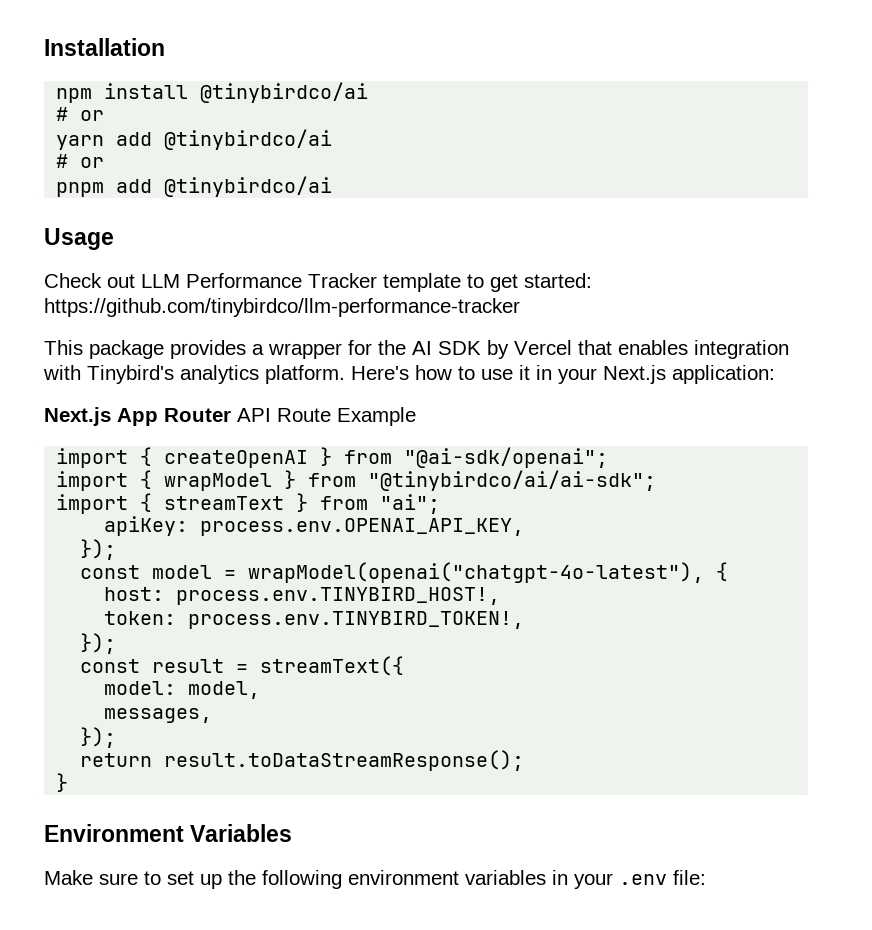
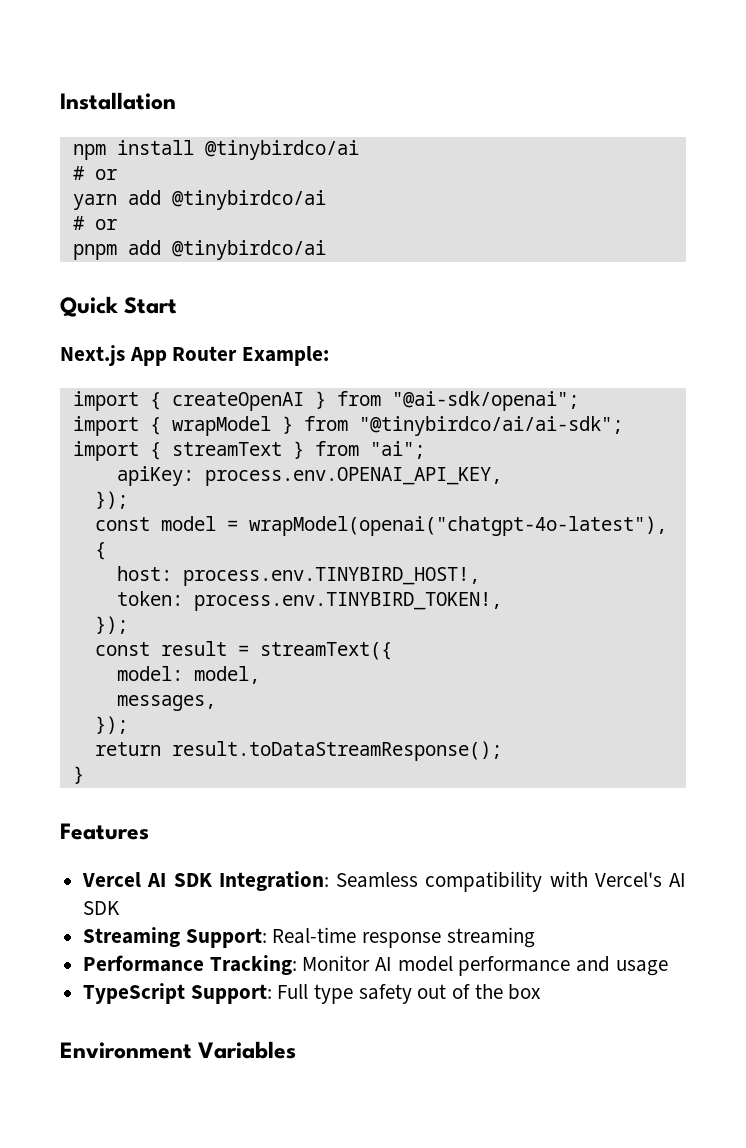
[44,228,114,250] [44,273,592,292] [44,298,520,317] [44,340,789,359] [43,365,775,384] Usage // Check out LLM Performance Tracker template to get started: https://github.com/tinybirdco/llm-performance-tracker // This package provides a wrapper for the AI SDK by Vercel that enables integration with Tinybird's analytics platform. Here's how to use it in your Next.js application: -> [60,296,178,317] Quick Start
[237,407,416,426] API Route Example -> [242,346,330,366] Example:
[44,824,293,842] [44,870,706,889] Environment Variables // Make sure to set up the following environment variables in your .env file: -> [60,823,149,840] [82,871,686,892] [83,901,121,915] [83,927,535,948] [83,955,668,976] [83,983,542,1004] [60,1041,297,1059] Features // Vercel AI SDK Integration: Seamless compatibility with Vercel's AI SDK // Streaming Support: Real-time response streaming // Performance Tracking: Monitor AI model performance and usage // TypeScript Support: Full type safety out of the box // Environment Variables

